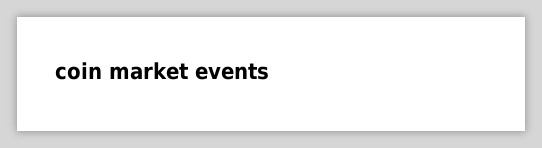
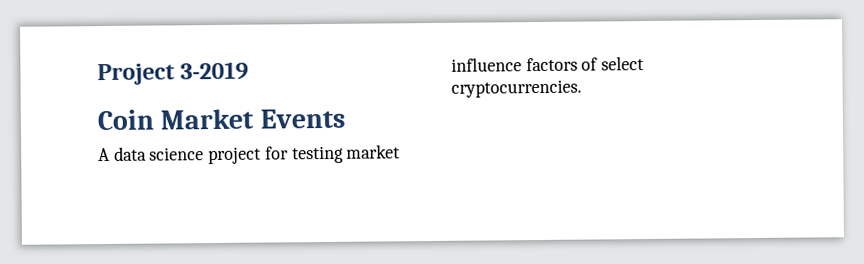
[55,62,269,80] coin market events -> [97,61,250,86] [97,108,345,131] [98,144,401,165] [451,56,645,72] [451,79,582,98] Project 3-2019 // Coin Market Events // A data science project for testing market influence factors of select cryptocurrencies.

